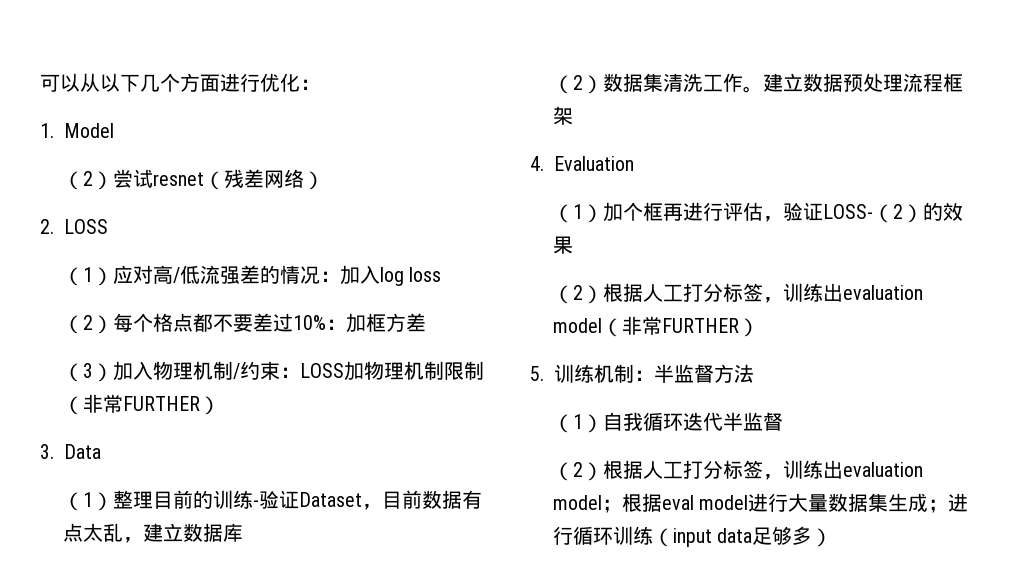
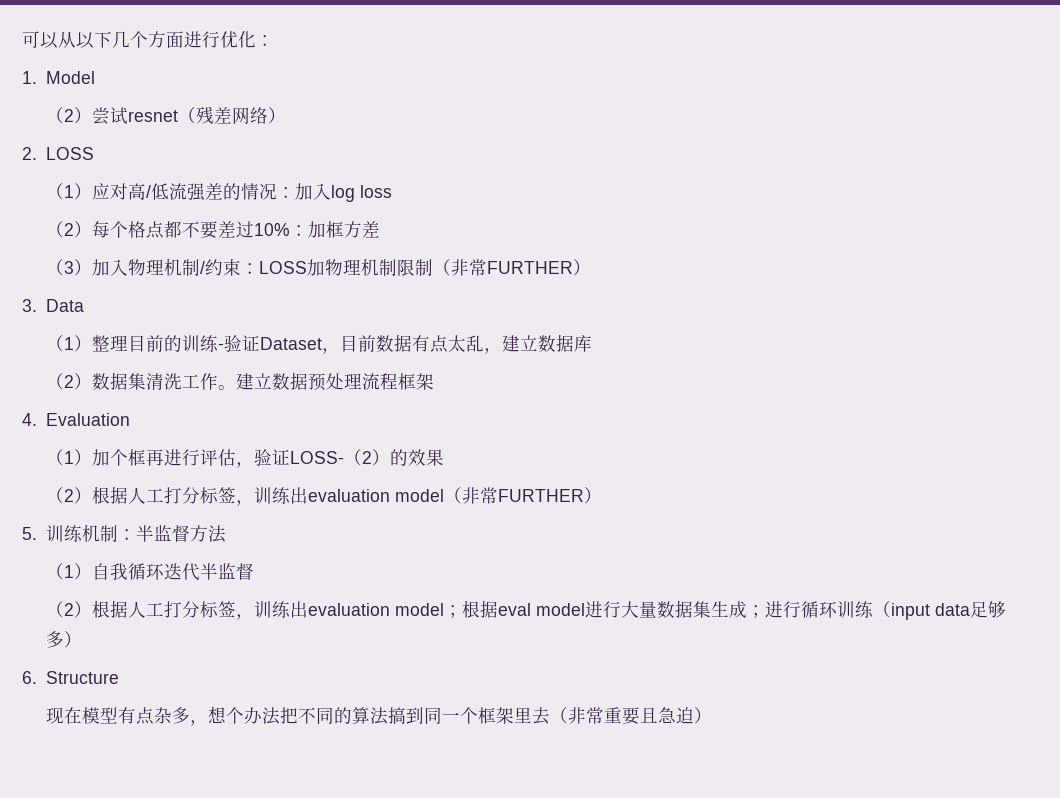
(833, 537) none -> [22,671,120,684] [46,706,713,726] // 6. Structure // 现在模型有点杂多，想个办法把不同的算法搞到同一个框架里去（非常重要且急迫）

